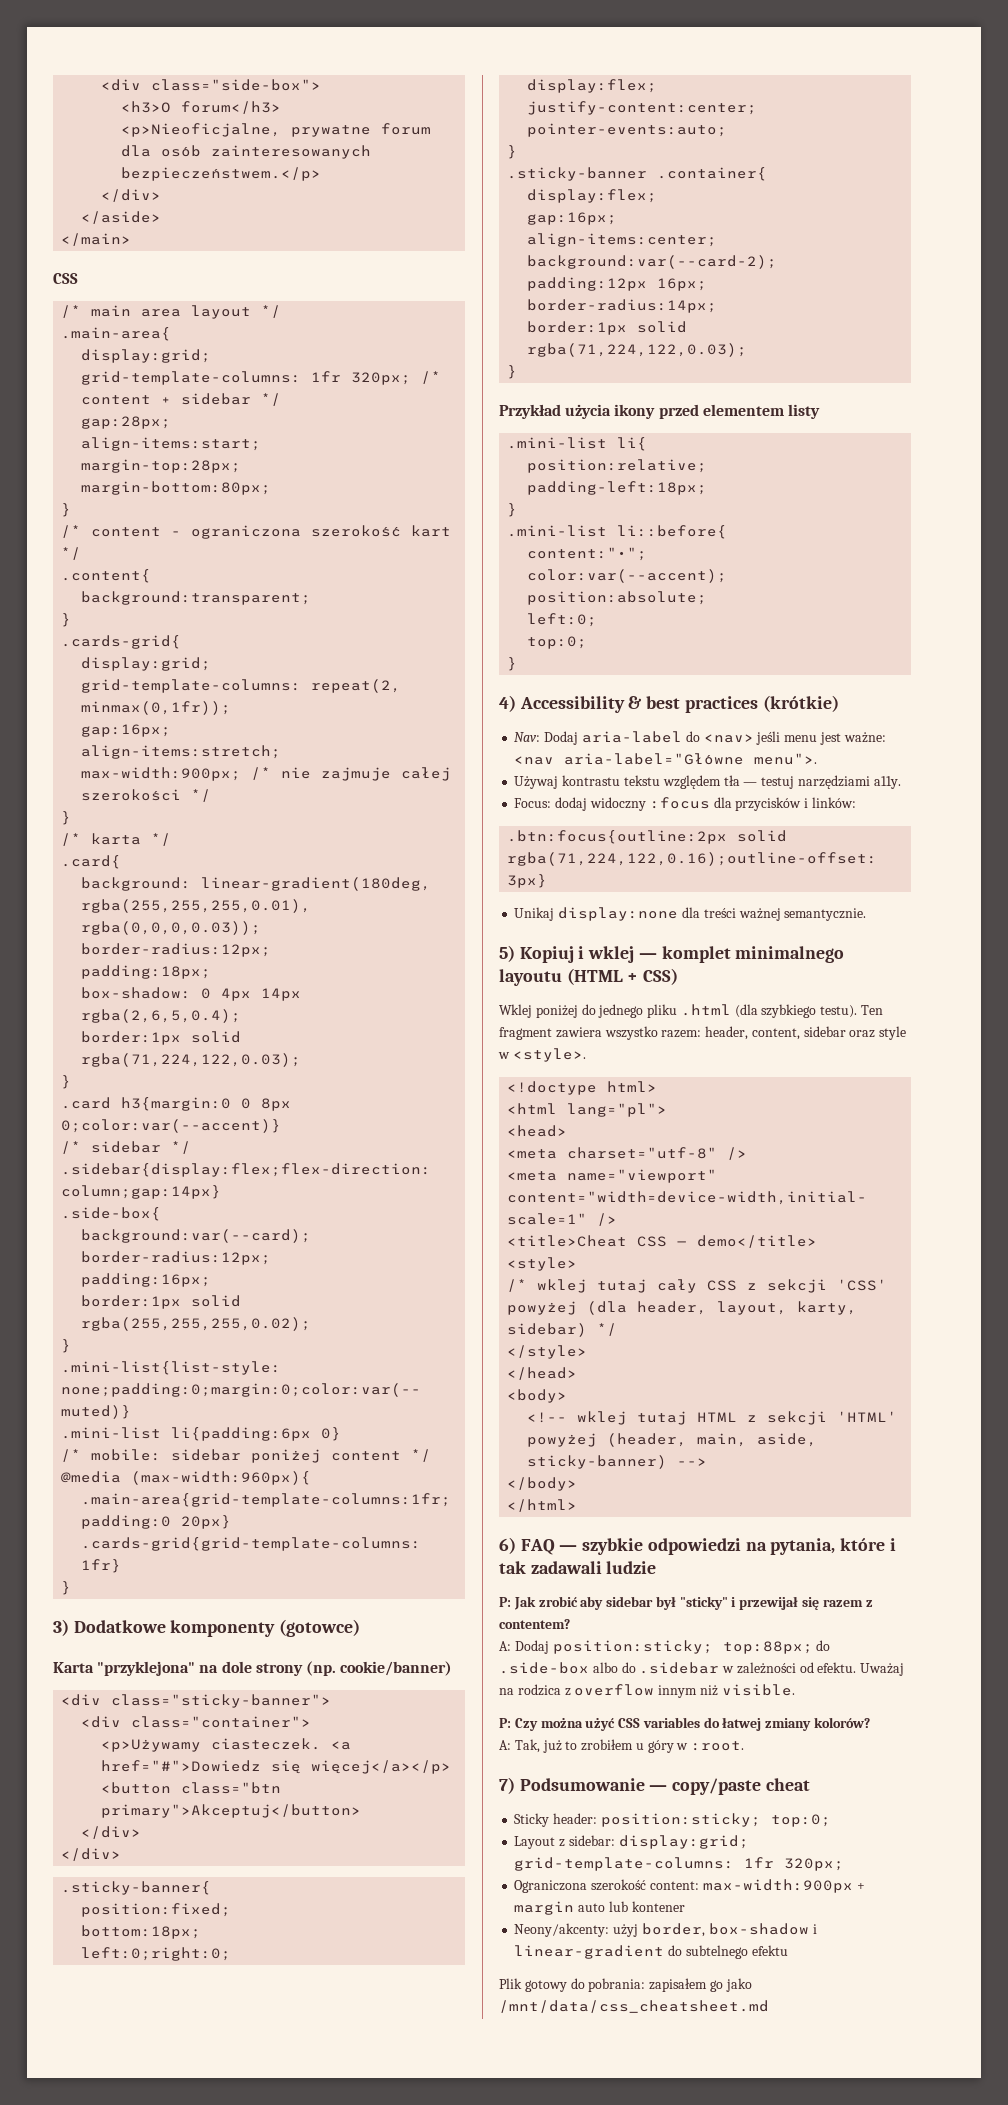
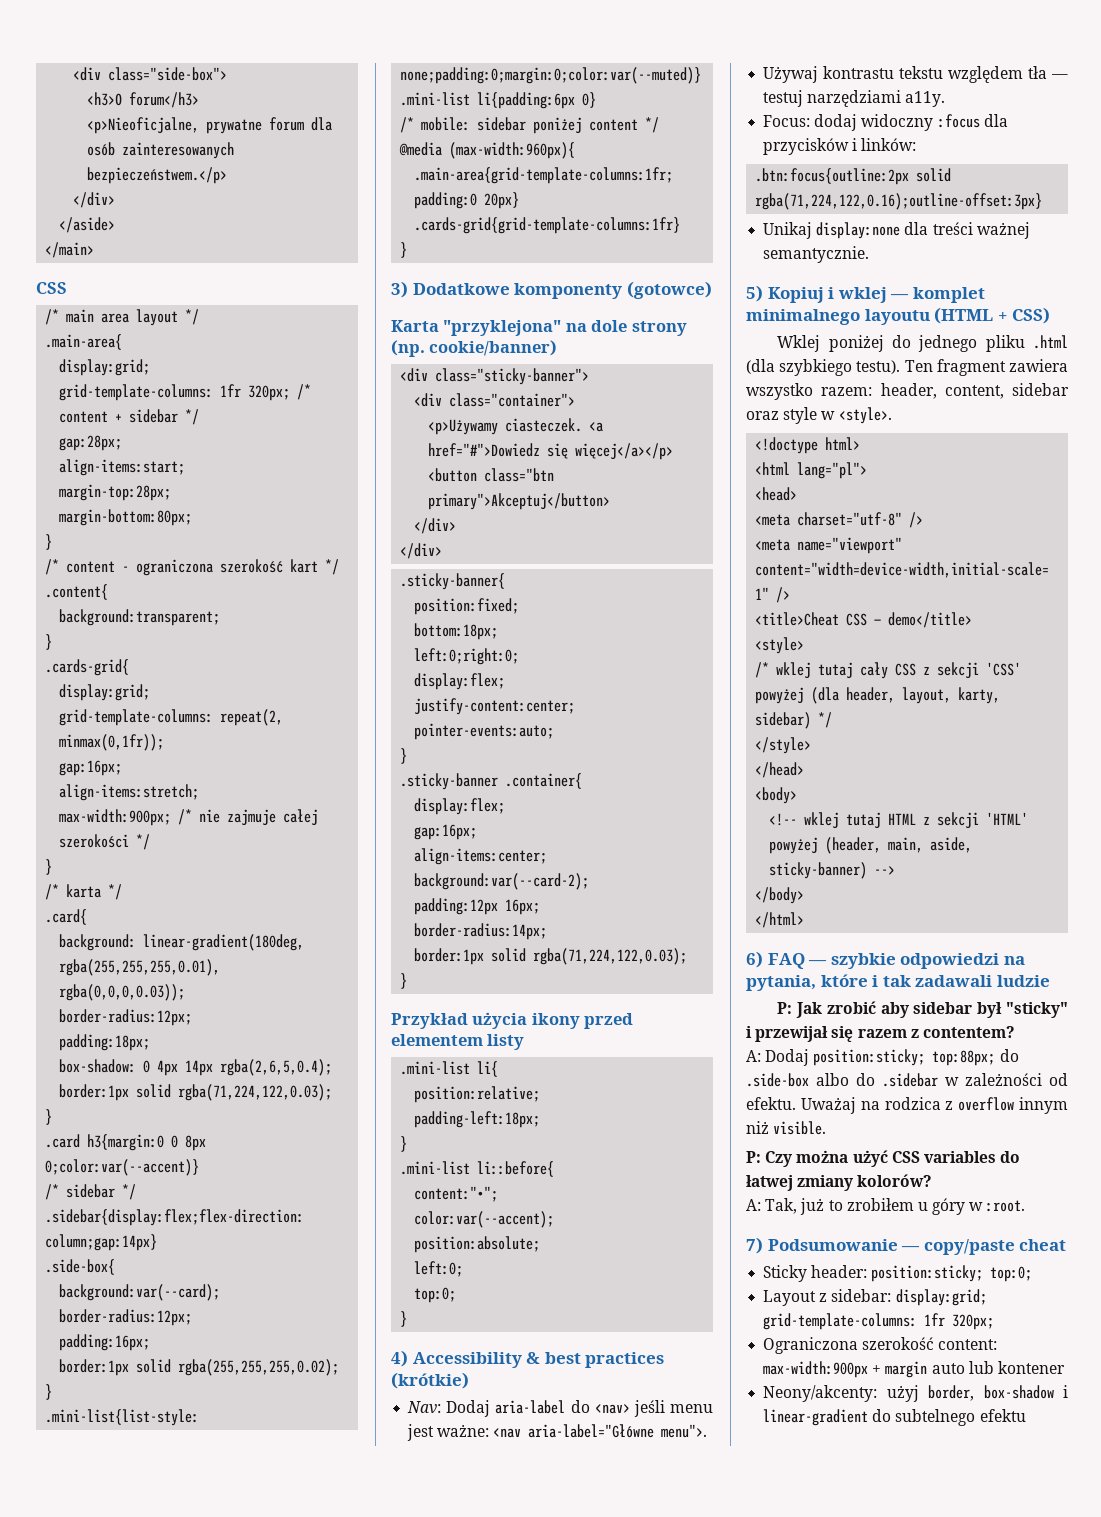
[499,1978,752,1992] [499,2000,769,2013] // Plik gotowy do pobrania: zapisałem go jako /mnt/data/css_cheatsheet.md -> (1026, 1415) none

